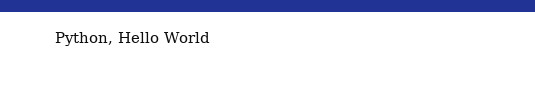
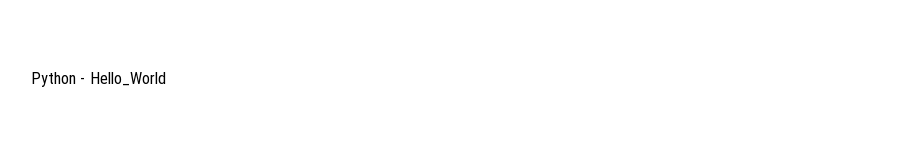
[55,32,210,46] Python, Hello World -> [31,72,166,87] Python - Hello_World

